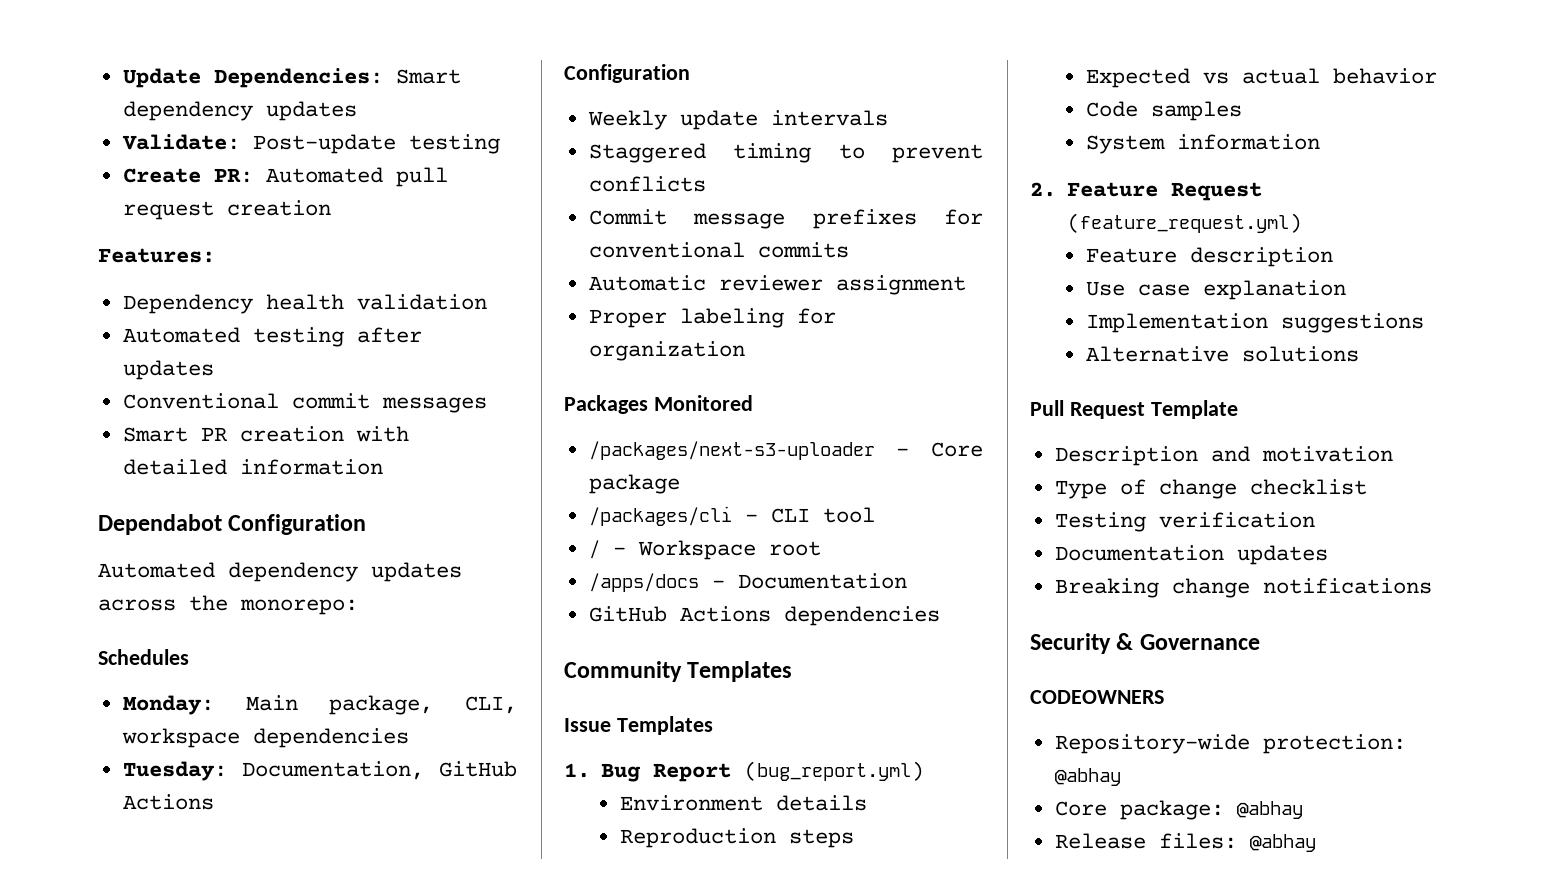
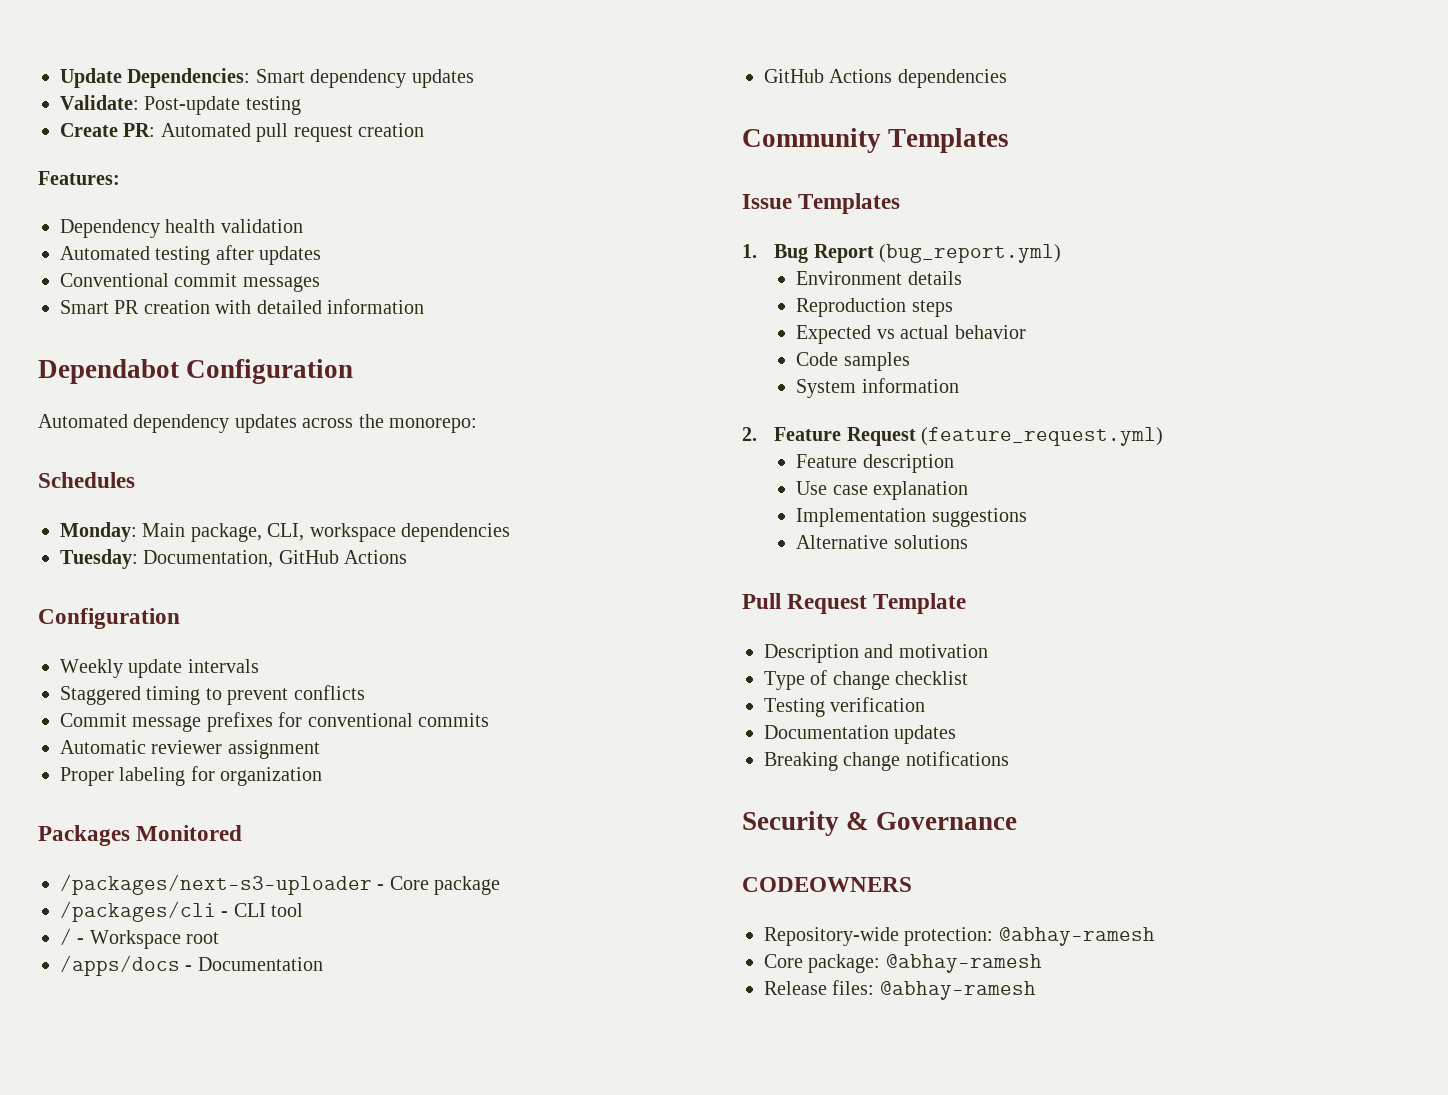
[1054,768,1121,786] @abhay -> [998,927,1155,946] @abhay-ramesh
[1236,801,1303,819] @abhay -> [885,954,1042,973] @abhay-ramesh
[1249,834,1316,852] @abhay -> [879,981,1036,1000] @abhay-ramesh

